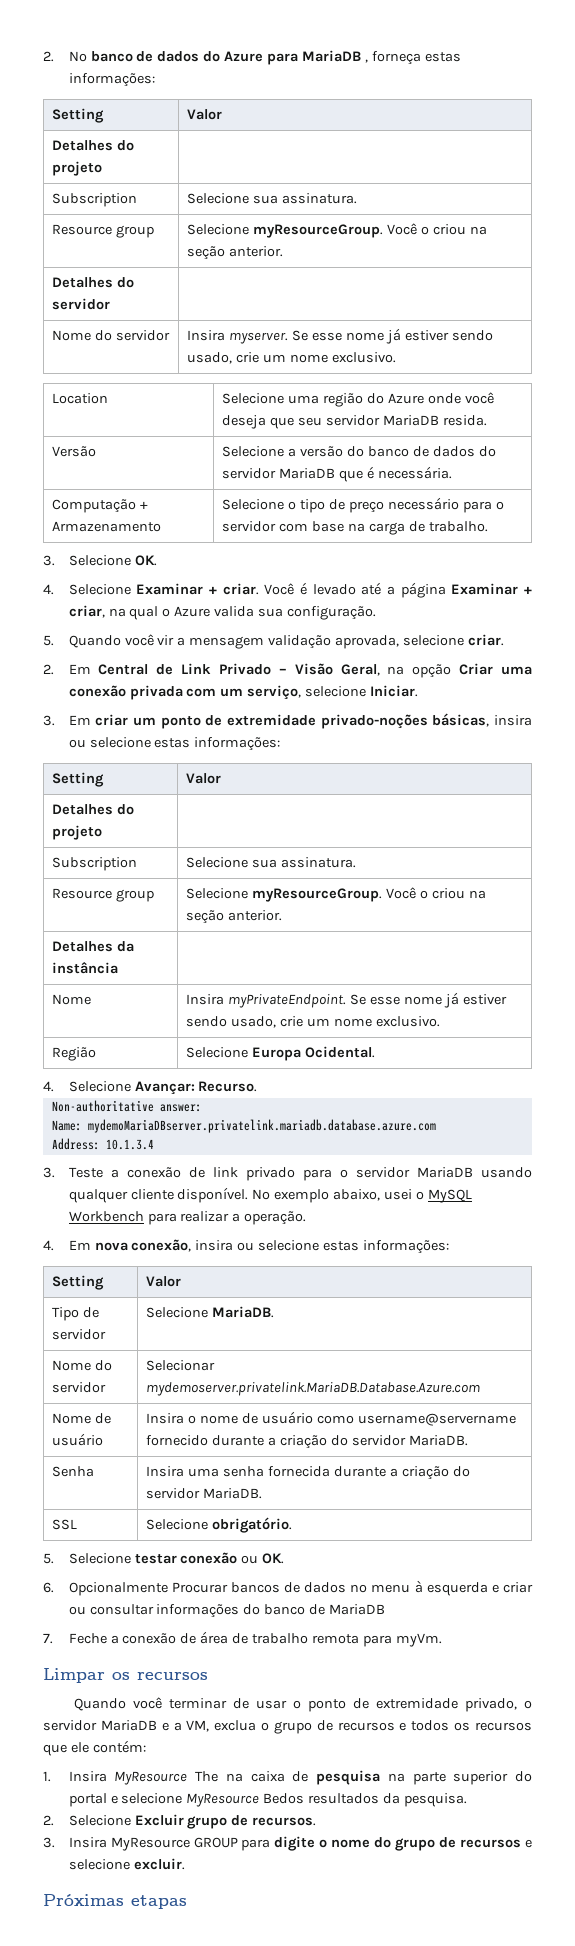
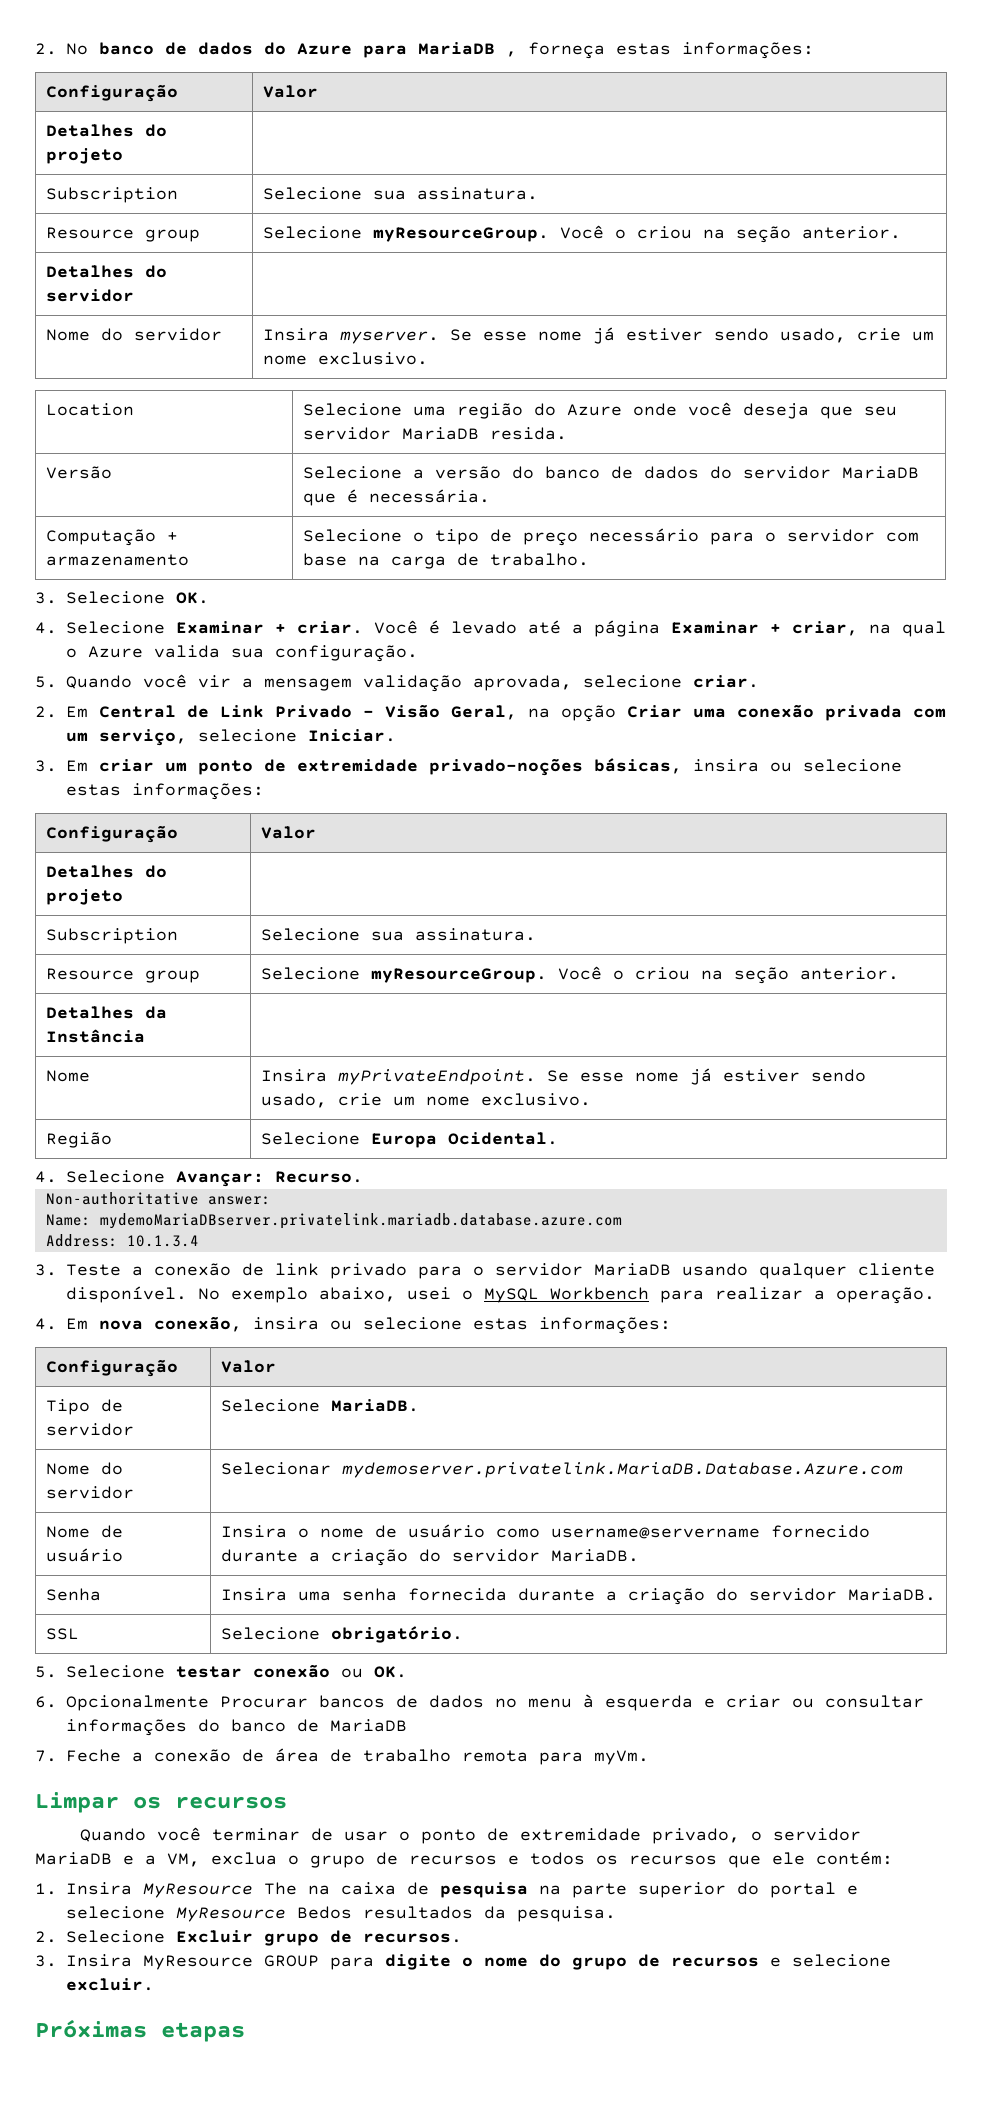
[52,108,105,123] Setting -> [45,84,178,102] Configuração
[52,521,162,532] Armazenamento -> [45,554,189,566] armazenamento
[52,772,105,787] Setting -> [45,825,178,843] Configuração
[52,962,119,974] instância -> [45,1029,145,1043] Instância
[52,1275,105,1290] Setting -> [45,1359,178,1377] Configuração

